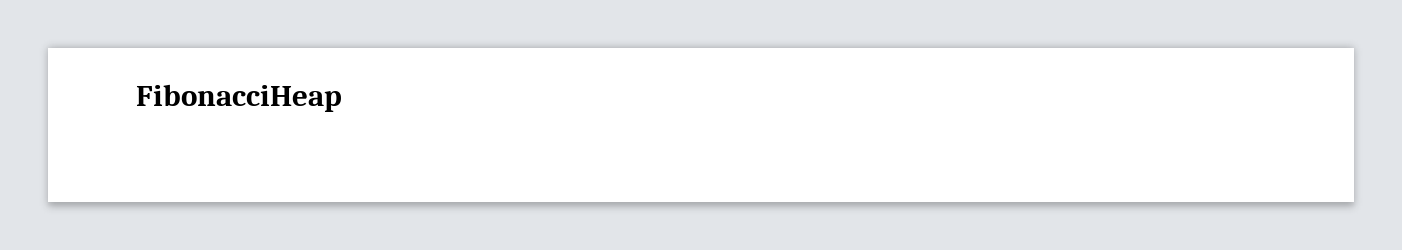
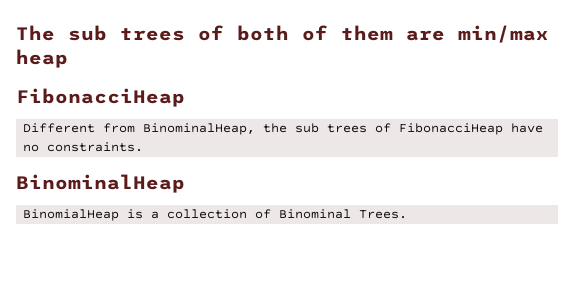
[136,84,342,112] FibonacciHeap -> [16,25,549,43] [16,49,68,68] [16,88,185,107] [22,123,543,135] [22,142,143,152] [16,174,185,193] [22,209,407,221] The sub trees of both of them are min/max heap // FibonacciHeap // Different from BinominalHeap, the sub trees of FibonacciHeap have no constraints. // BinominalHeap // BinomialHeap is a collection of Binominal Trees.

